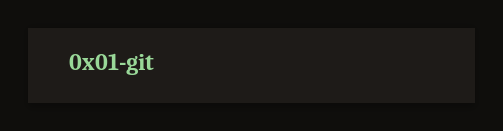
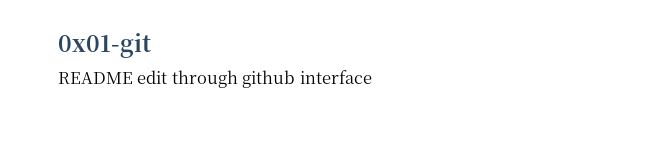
(154, 64) none -> [58,70,372,88] // README edit through github interface

